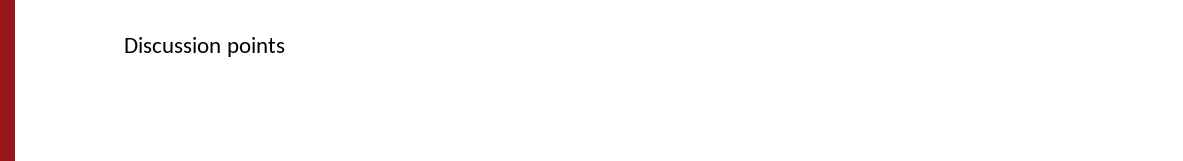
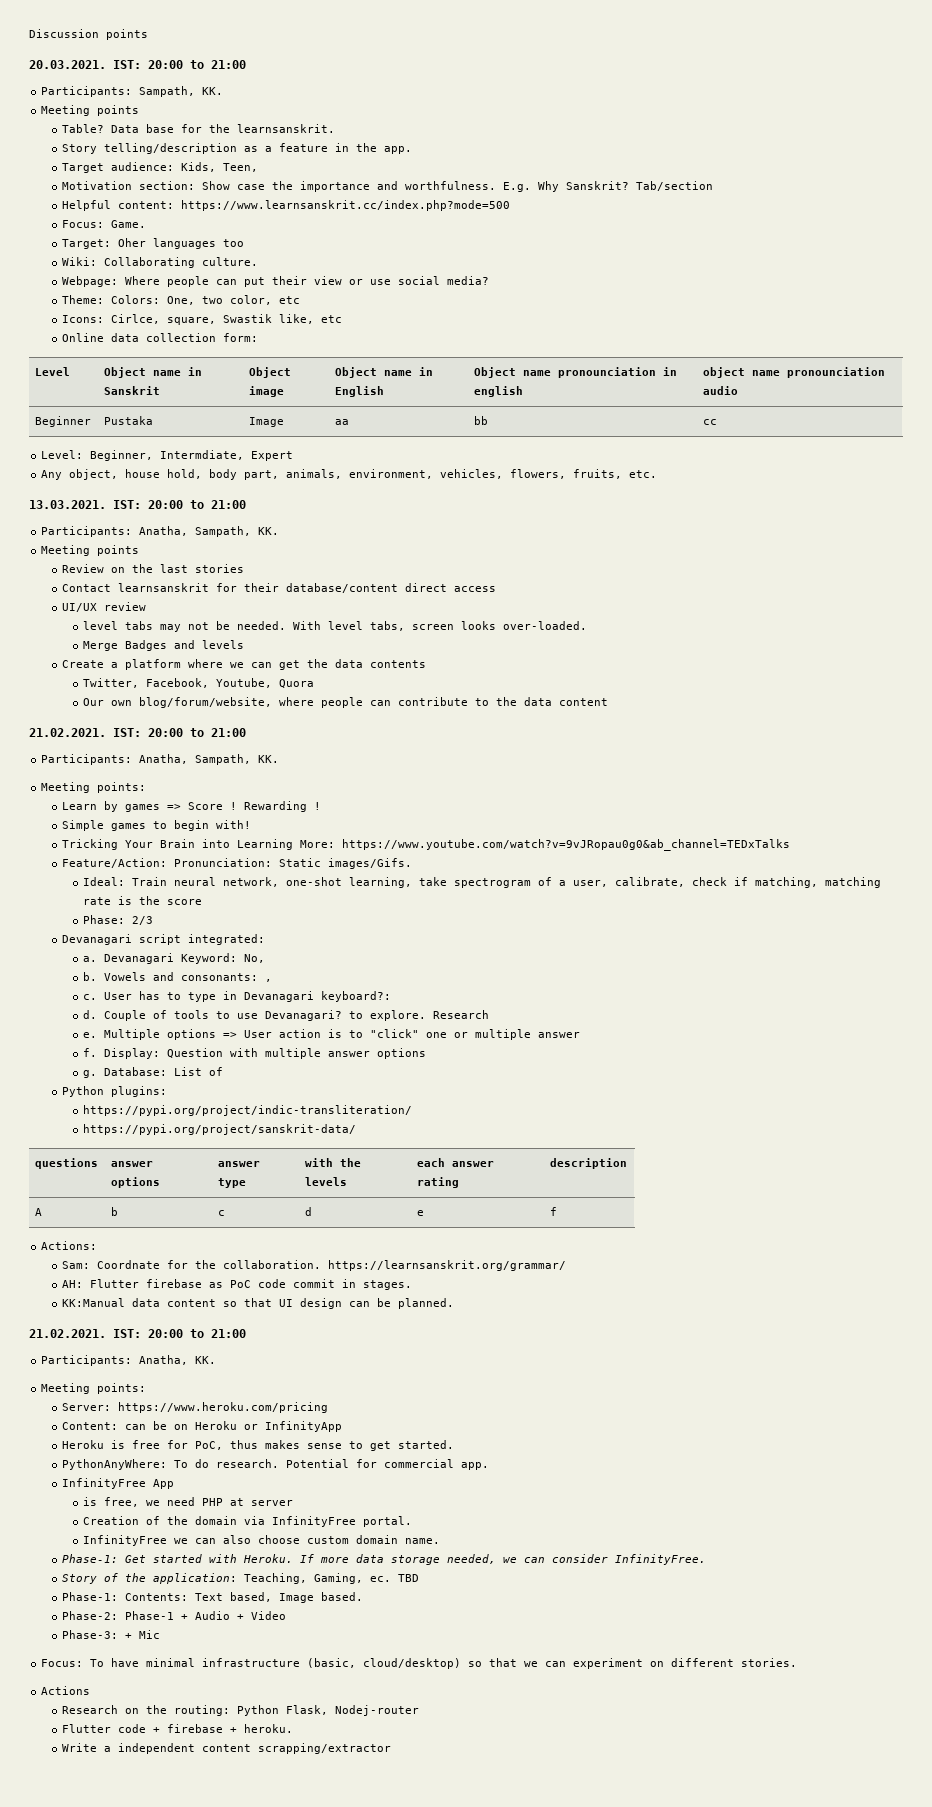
(286, 47) none -> [29,60,246,69] [41,86,224,97] [41,105,140,116] [62,124,336,133] [62,143,413,154] [62,162,259,173] [62,181,714,192] [62,200,511,211] [62,220,147,228] [62,238,245,249] [62,257,259,268] [62,276,490,287] [62,295,301,305] [62,314,343,325] [62,333,259,342] [35,367,71,376] [104,367,203,378] [104,386,161,395] [249,367,292,378] [249,386,285,397] [335,367,434,378] [335,386,385,397] [474,367,678,378] [474,386,524,397] [703,367,886,378] [703,386,739,395] [35,416,92,427] [104,416,154,425] [249,417,285,427] [335,419,350,425] [474,416,489,425] [703,419,718,425] [41,450,294,461] [41,469,658,480] [29,500,246,509] [41,526,280,537] [41,545,140,556] [62,564,245,573] [62,583,497,593] [62,602,147,612] [83,621,588,632] [83,640,245,651] [62,659,427,670] [83,678,315,688] [83,697,609,708] [29,728,246,737] [41,754,280,765] [41,782,147,793] [62,801,322,812] [62,820,252,831] [62,839,791,851] [62,858,413,869] [83,877,882,888] [83,896,203,905] [83,915,154,925] [62,934,266,945] [83,953,266,964] [83,972,273,982] [83,991,392,1002] [83,1010,490,1021] [83,1029,581,1040] [83,1048,427,1059] [83,1067,224,1078] [62,1086,168,1097] [83,1105,413,1116] [83,1124,357,1135] [35,1158,99,1169] [111,1161,154,1167] [111,1177,161,1188] [218,1161,261,1167] [218,1178,247,1188] [305,1158,362,1167] [305,1177,348,1186] [417,1158,495,1167] [417,1177,460,1188] [550,1158,628,1169] [35,1208,43,1216] [111,1207,119,1216] [218,1210,226,1216] [305,1207,313,1216] [417,1210,425,1216] [550,1207,558,1216] [41,1241,98,1250] [62,1260,567,1271] [62,1279,413,1290] [62,1298,455,1309] [29,1329,246,1338] [41,1355,217,1366] [41,1383,147,1394] [62,1402,329,1413] [62,1421,343,1432] [62,1440,455,1451] [62,1459,490,1470] [62,1478,175,1489] [83,1497,294,1507] [83,1516,413,1527] [83,1535,441,1546] [62,1554,707,1565] [62,1573,420,1584] [62,1592,364,1603] [62,1611,287,1620] [62,1630,161,1639] [41,1658,798,1669] [41,1686,91,1695] [62,1705,420,1716] [62,1724,294,1733] [62,1743,392,1754] // 20.03.2021. IST: 20:00 to 21:00 // Participants: Sampath, KK. // Meeting points // Table? Data base for the learnsanskrit. // Story telling/description as a feature in the app. // Target audience: Kids, Teen, // Motivation section: Show case the importance and worthfulness. E.g. Why Sanskrit? Tab/section // Helpful content: https://www.learnsanskrit.cc/index.php?mode=500 // Focus: Game. // Target: Oher languages too // Wiki: Collaborating culture. // Webpage: Where people can put their view or use social media? // Theme: Colors: One, two color, etc // Icons: Cirlce, square, Swastik like, etc // Online data collection form: // Level | Object name in Sanskrit | Object image | Object name in English | Object name pronounciation in english | object name pronounciation audio // Beginner | Pustaka | Image | aa | bb | cc // Level: Beginner, Intermdiate, Expert // Any object, house hold, body part, animals, environment, vehicles, flowers, fruits, etc. // 13.03.2021. IST: 20:00 to 21:00 // Participants: Anatha, Sampath, KK. // Meeting points // Review on the last stories // Contact learnsanskrit for their database/content direct access // UI/UX review // level tabs may not be needed. With level tabs, screen looks over-loaded. // Merge Badges and levels // Create a platform where we can get the data contents // Twitter, Facebook, Youtube, Quora // Our own blog/forum/website, where people can contribute to the data content // 21.02.2021. IST: 20:00 to 21:00 // Participants: Anatha, Sampath, KK. // Meeting points: // Learn by games => Score ! Rewarding ! // Simple games to begin with! // Tricking Your Brain into Learning More: https://www.youtube.com/watch?v=9vJRopau0g0&ab_channel=TEDxTalks // Feature/Action: Pronunciation: Static images/Gifs. // Ideal: Train neural network, one-shot learning, take spectrogram of a user, calibrate, check if matching, matching rate is the score // Phase: 2/3 // Devanagari script integrated: // a. Devanagari Keyword: No, // b. Vowels and consonants: , // c. User has to type in Devanagari keyboard?: // d. Couple of tools to use Devanagari? to explore. Research // e. Multiple options => User action is to "click" one or multiple answer // f. Display: Question with multiple answer options // g. Database: List of // Python plugins: // https://pypi.org/project/indic-transliteration/ // https://pypi.org/project/sanskrit-data/ // questions | answer options | answer type | with the levels | each answer rating | description // A | b | c | d | e | f // Actions: // Sam: Coordnate for the collaboration. https://learnsanskrit.org/grammar/ // AH: Flutter firebase as PoC code commit in stages. // KK:Manual data content so that UI design can be planned. // 21.02.2021. IST: 20:00 to 21:00 // Participants: Anatha, KK. // Meeting points: // Server: https://www.heroku.com/pricing // Content: can be on Heroku or InfinityApp // Heroku is free for PoC, thus makes sense to get started. // PythonAnyWhere: To do research. Potential for commercial app. // InfinityFree App // is free, we need PHP at server // Creation of the domain via InfinityFree portal. // InfinityFree we can also choose custom domain name. // Phase-1: Get started with Heroku. If more data storage needed, we can consider InfinityFree. // Story of the application: Teaching, Gaming, ec. TBD // Phase-1: Contents: Text based, Image based. // Phase-2: Phase-1 + Audio + Video // Phase-3: + Mic // Focus: To have minimal infrastructure (basic, cloud/desktop) so that we can experiment on different stories. // Actions // Research on the routing: Python Flask, Nodej-router // Flutter code + firebase + heroku. // Write a independent content scrapping/extractor

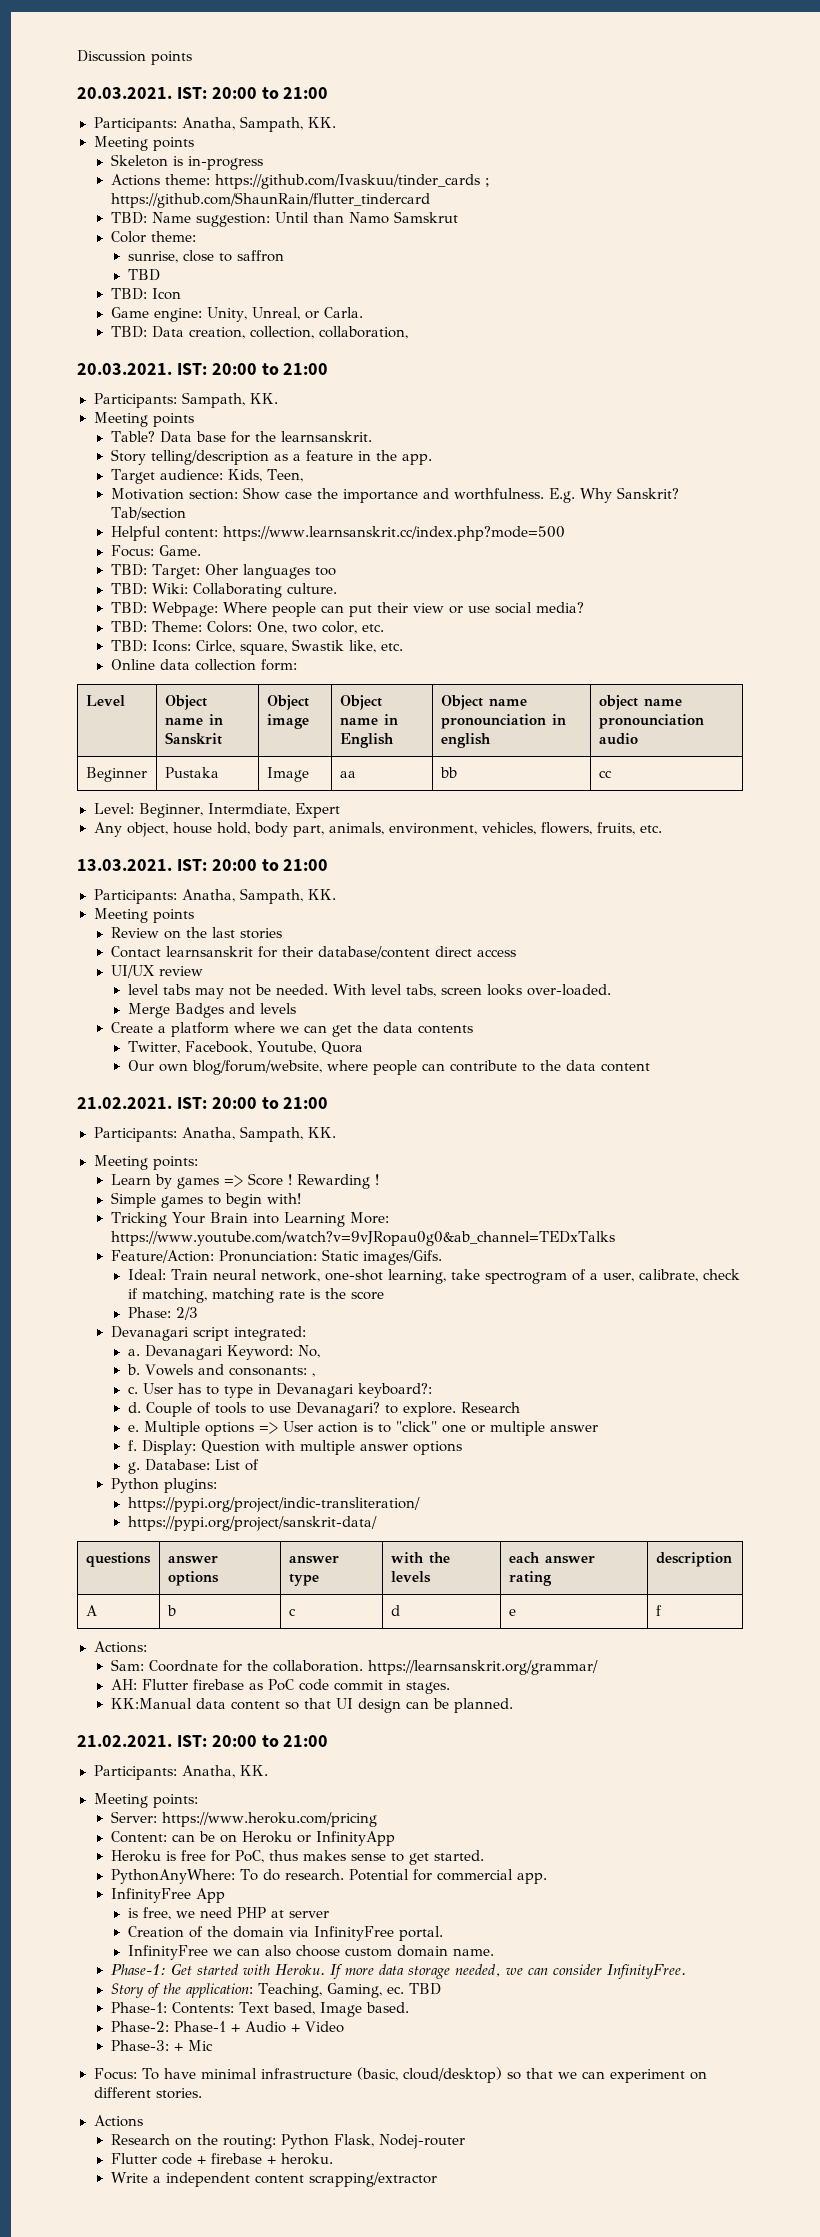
(246, 64) none -> [93,116,336,132] [93,136,194,151] [110,154,263,170] [110,174,490,189] [110,192,430,208] [110,211,458,227] [110,231,196,243] [127,250,284,263] [127,269,160,281] [110,288,181,300] [110,307,363,322] [110,326,408,339] [77,363,329,375] // Participants: Anatha, Sampath, KK. // Meeting points // Skeleton is in-progress // Actions theme: https://github.com/Ivaskuu/tinder_cards ; https://github.com/ShaunRain/flutter_tindercard // TBD: Name suggestion: Until than Namo Samskrut // Color theme: // sunrise, close to saffron // TBD // TBD: Icon // Game engine: Unity, Unreal, or Carla. // TBD: Data creation, collection, collaboration, // 20.03.2021. IST: 20:00 to 21:00
(147, 224) none -> [110,564,147,576] TBD:
(245, 243) none -> [110,583,147,595] TBD:
(259, 261) none -> [110,602,147,614] TBD:
(490, 280) none -> [110,621,147,633] TBD:
[279,296,301,304] etc // -> [361,624,384,632] [110,640,147,652] etc. // TBD:
[321,315,343,323] etc -> [380,643,403,651] etc.

